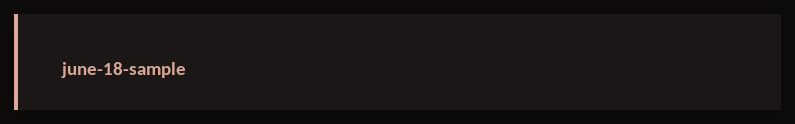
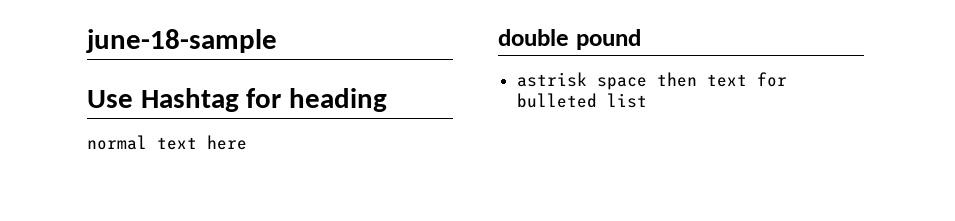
(186, 70) none -> [87,88,388,112] [87,135,247,150] [498,29,641,50] [516,72,787,90] [516,93,647,108] // Use Hashtag for heading // normal text here // double pound // astrisk space then text for bulleted list

